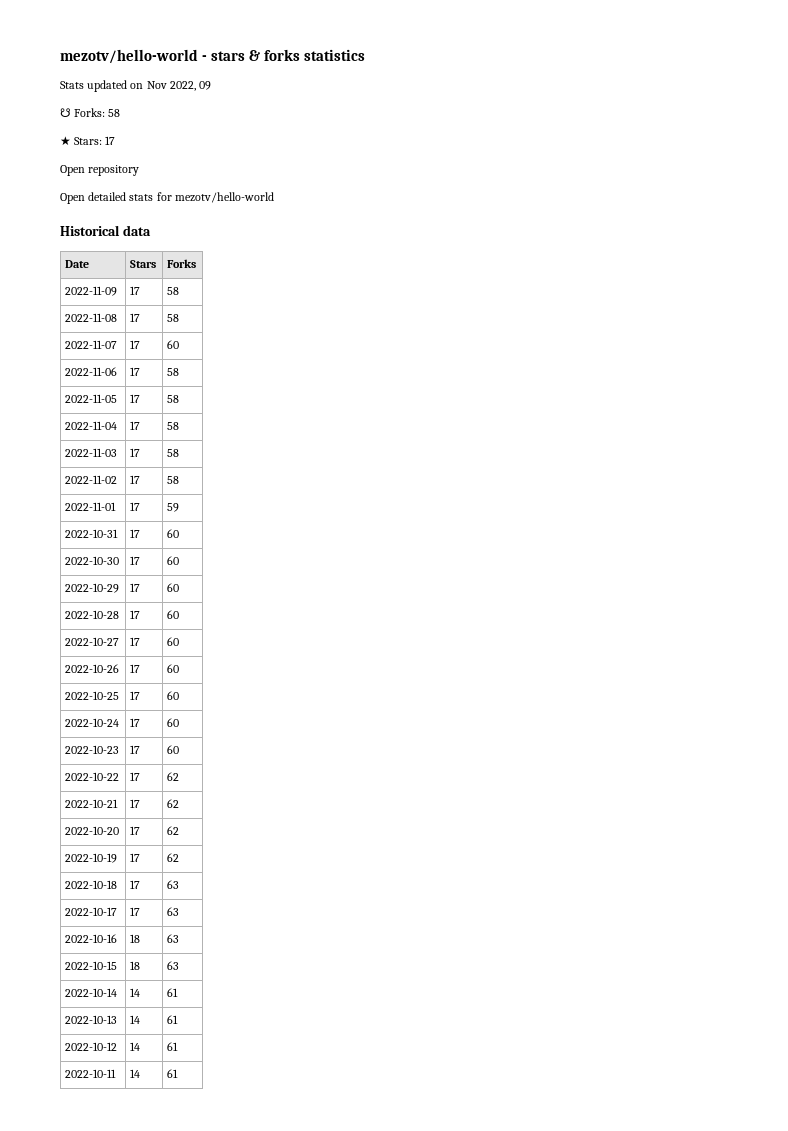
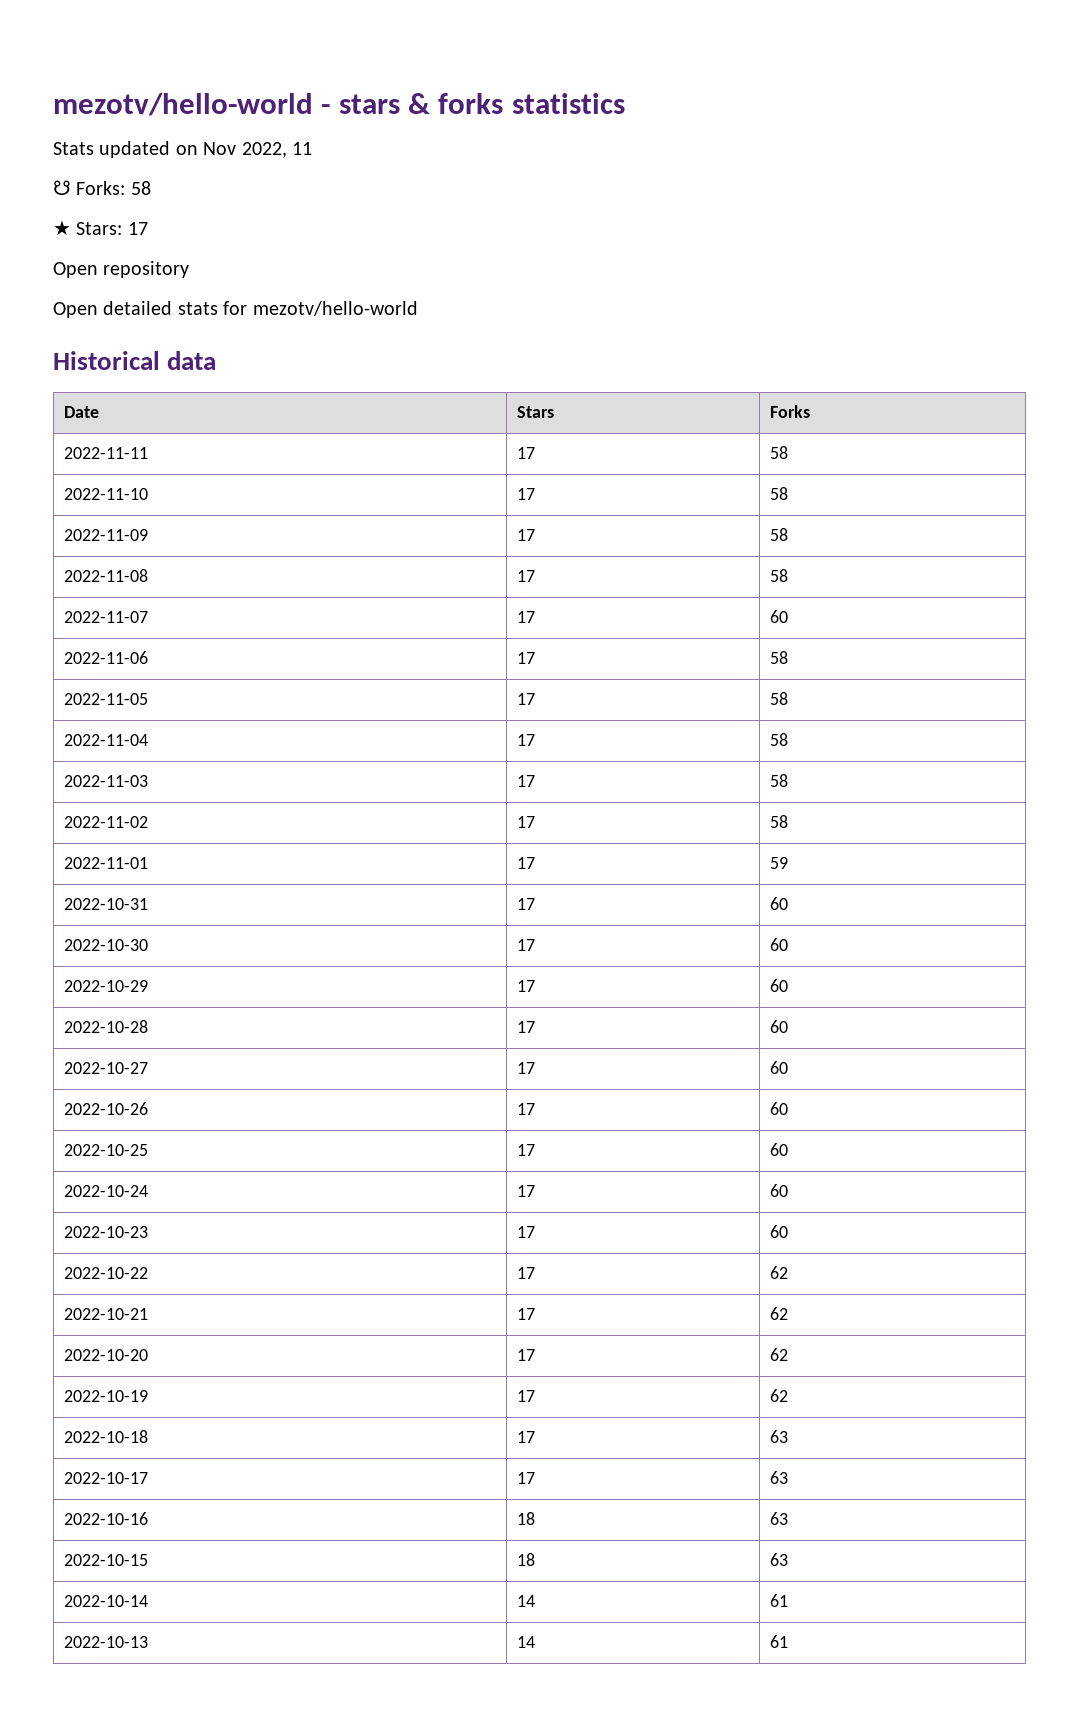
[199,81,212,90] 09 -> [292,142,312,155] 11
(197, 263) none -> [63,447,148,459] [516,447,535,459] [769,446,788,459] [63,488,148,500] [516,488,535,500] [769,487,788,500] // 2022-11-11 | 17 | 58 // 2022-11-10 | 17 | 58
[65,1042,118,1051] [130,1042,141,1051] [167,1042,179,1051] [65,1069,117,1078] [130,1069,141,1078] [167,1069,179,1078] // 2022-10-12 | 14 | 61 // 2022-10-11 | 14 | 61 -> (788, 1641) none

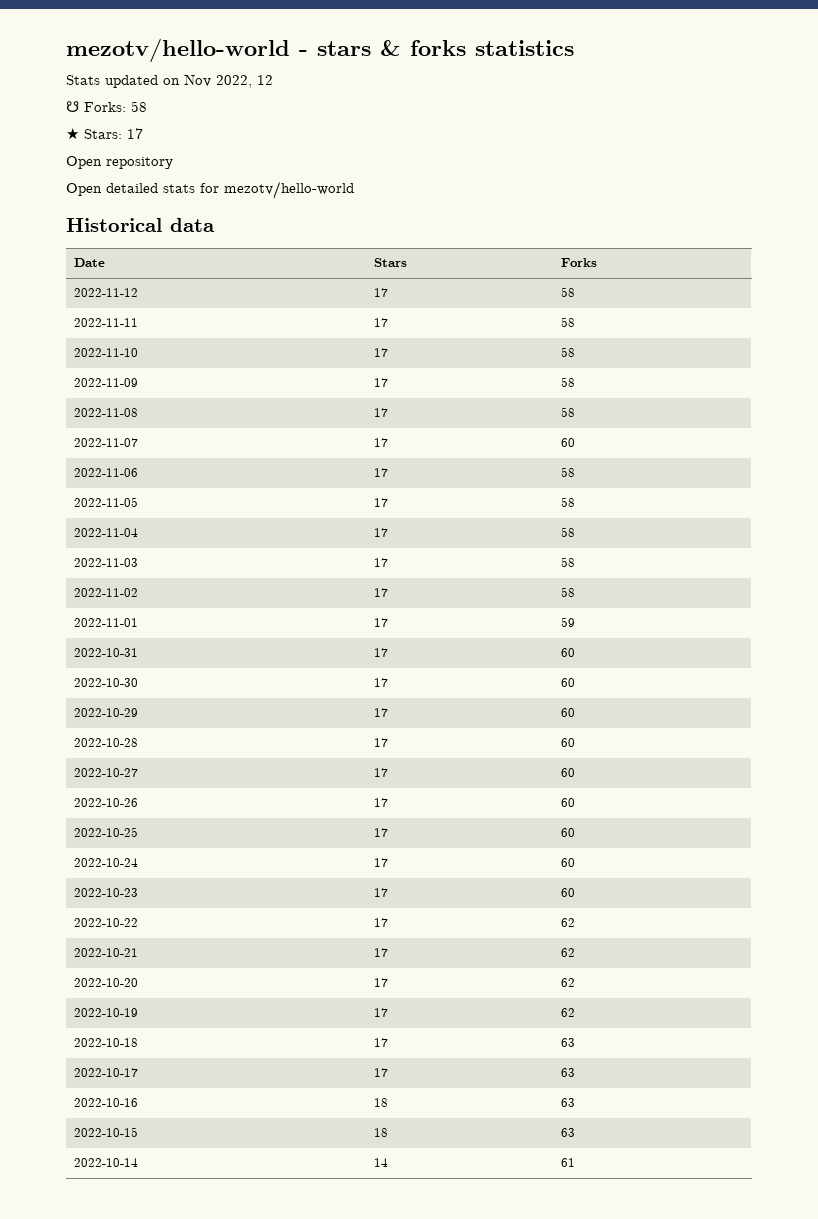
[292,142,312,155] 11 -> [257,75,273,85] 12
(810, 411) none -> [74,288,139,297] [374,288,389,297] [561,287,576,297] // 2022-11-12 | 17 | 58
[63,1636,148,1648] [516,1636,535,1648] [769,1635,788,1648] // 2022-10-13 | 14 | 61 -> (576, 1162) none

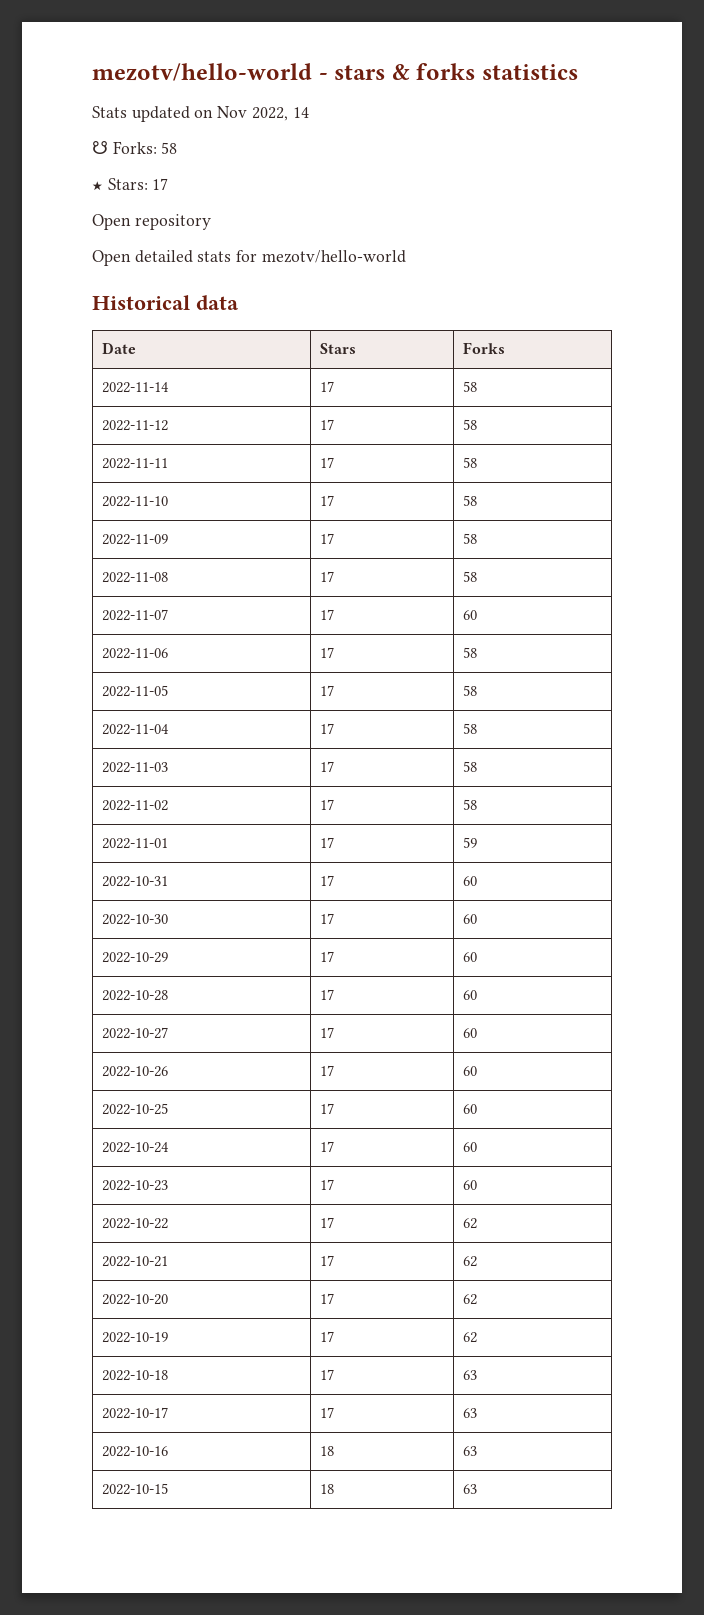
[257,75,273,85] 12 -> [292,107,309,118] 14
(598, 262) none -> [101,382,169,393] [319,381,334,392] [462,381,477,392] // 2022-11-14 | 17 | 58
[74,1158,139,1167] [374,1158,389,1167] [561,1158,576,1167] // 2022-10-14 | 14 | 61 -> (477, 1489) none

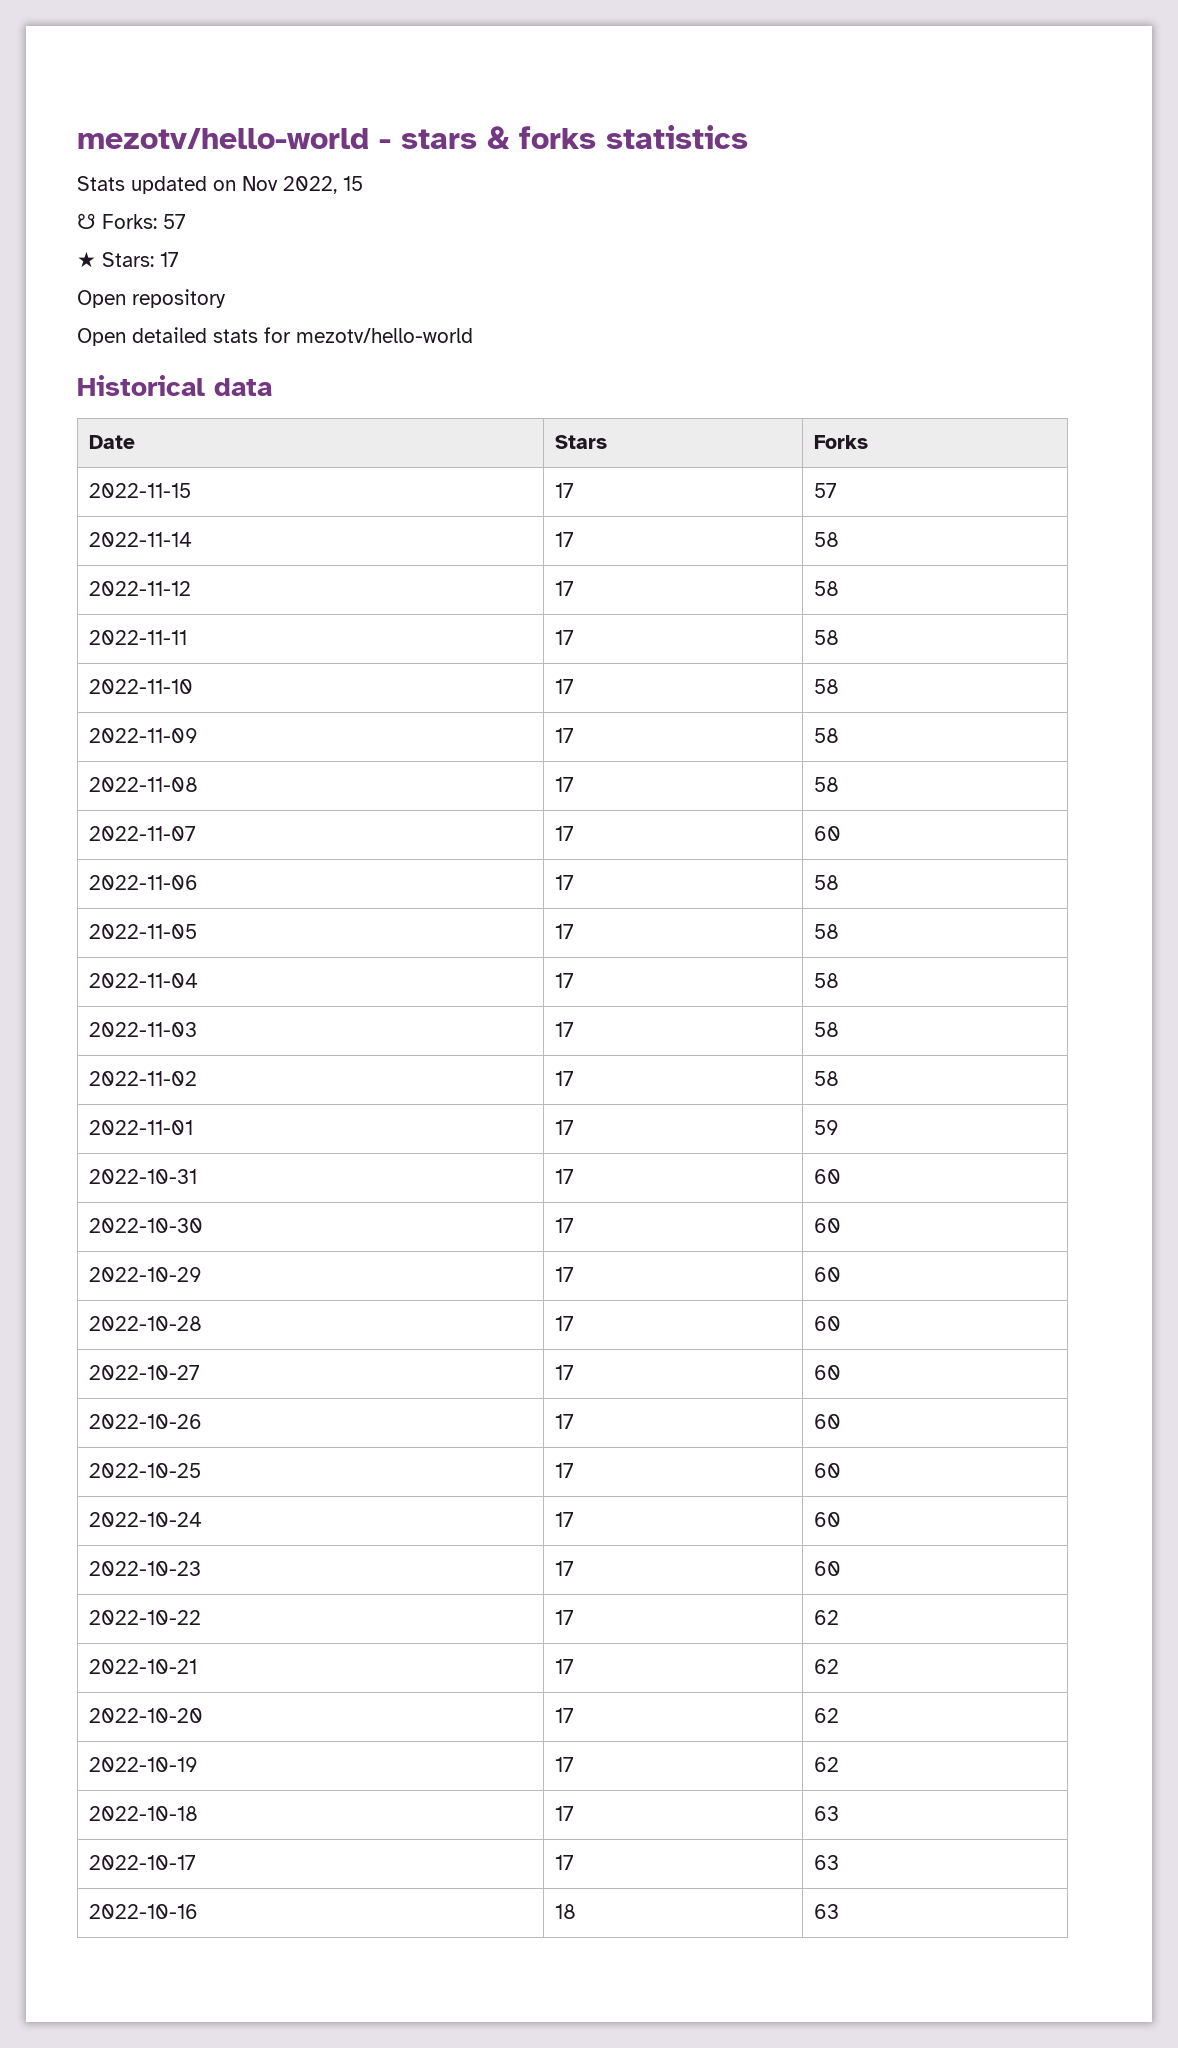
[292,107,309,118] 14 -> [343,176,363,191] 15
[161,142,178,154] 58 -> [163,214,186,229] 57
(505, 348) none -> [88,483,191,498] [554,483,574,498] [813,483,837,498] // 2022-11-15 | 17 | 57
[101,1483,168,1495] [319,1484,334,1494] [462,1484,477,1494] // 2022-10-15 | 18 | 63 -> (839, 1911) none

